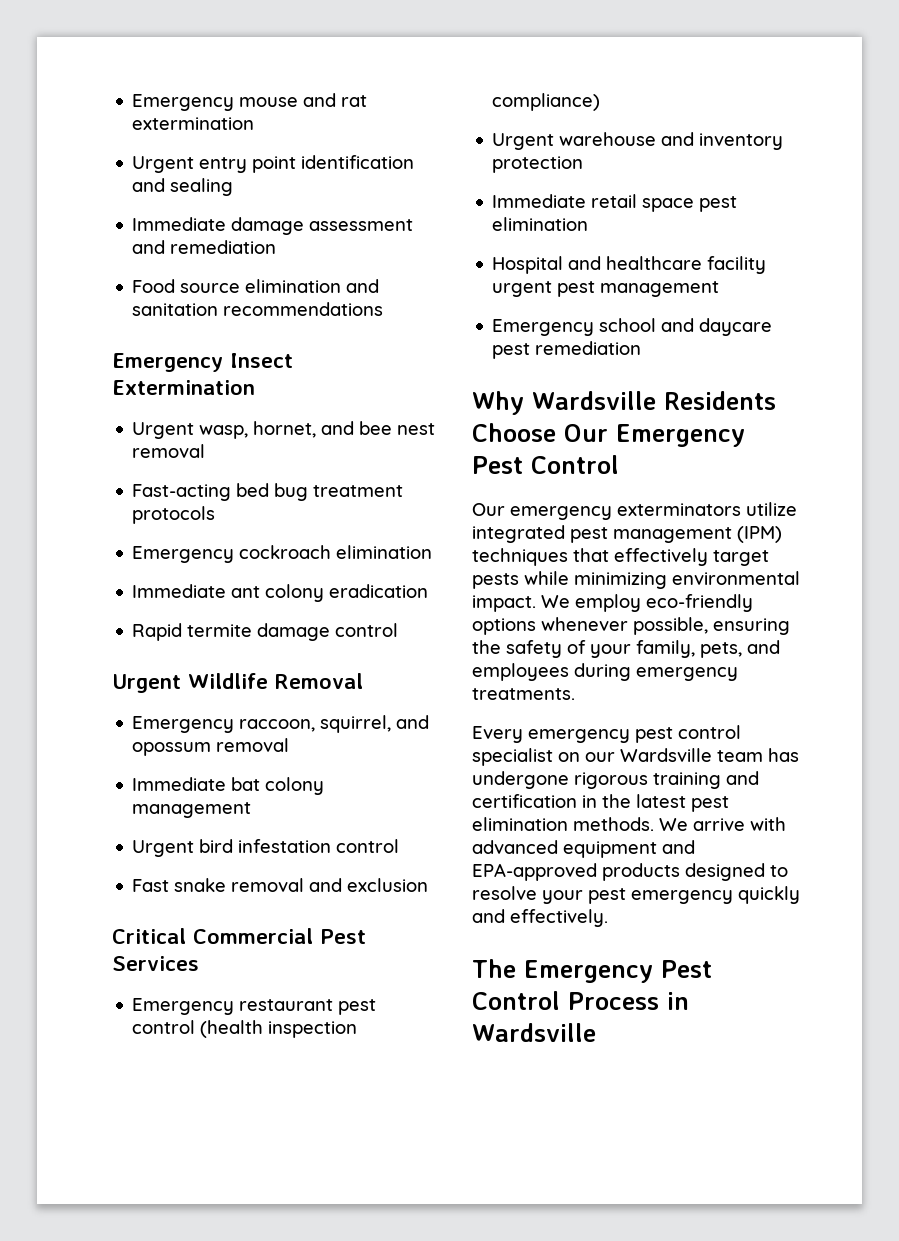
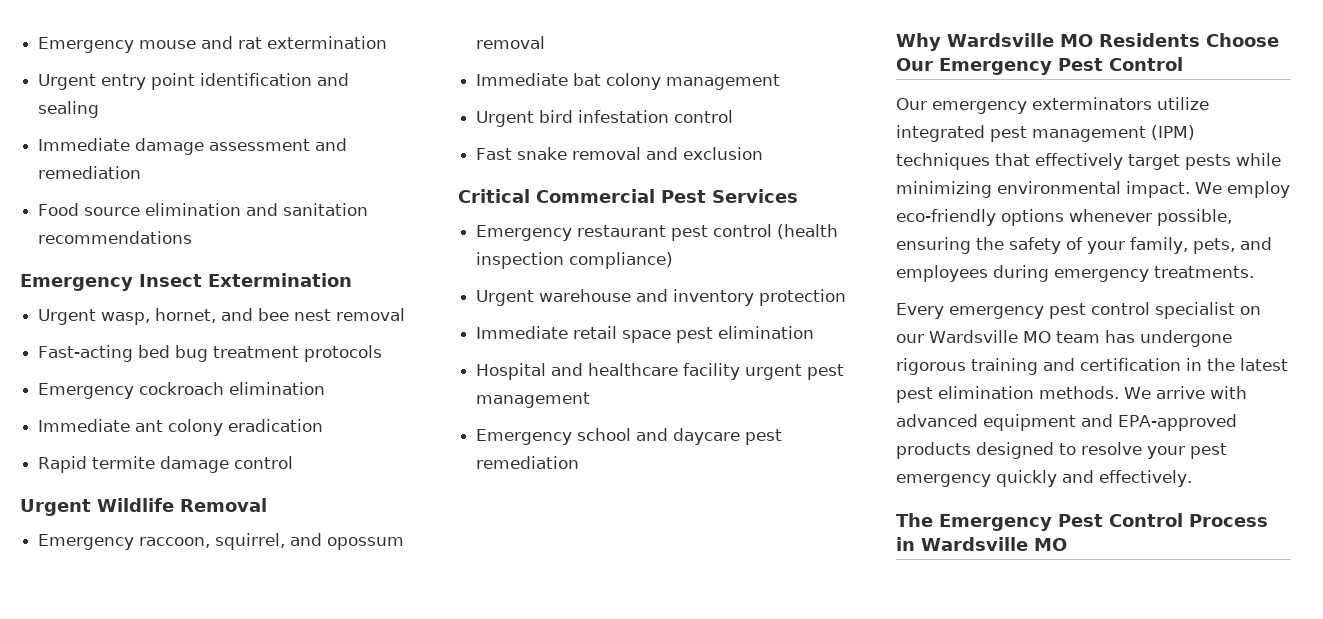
(656, 400) none -> [1060,34,1093,47] MO
(712, 755) none -> [1022,331,1051,343] MO
(596, 1032) none -> [1034,538,1067,551] MO

